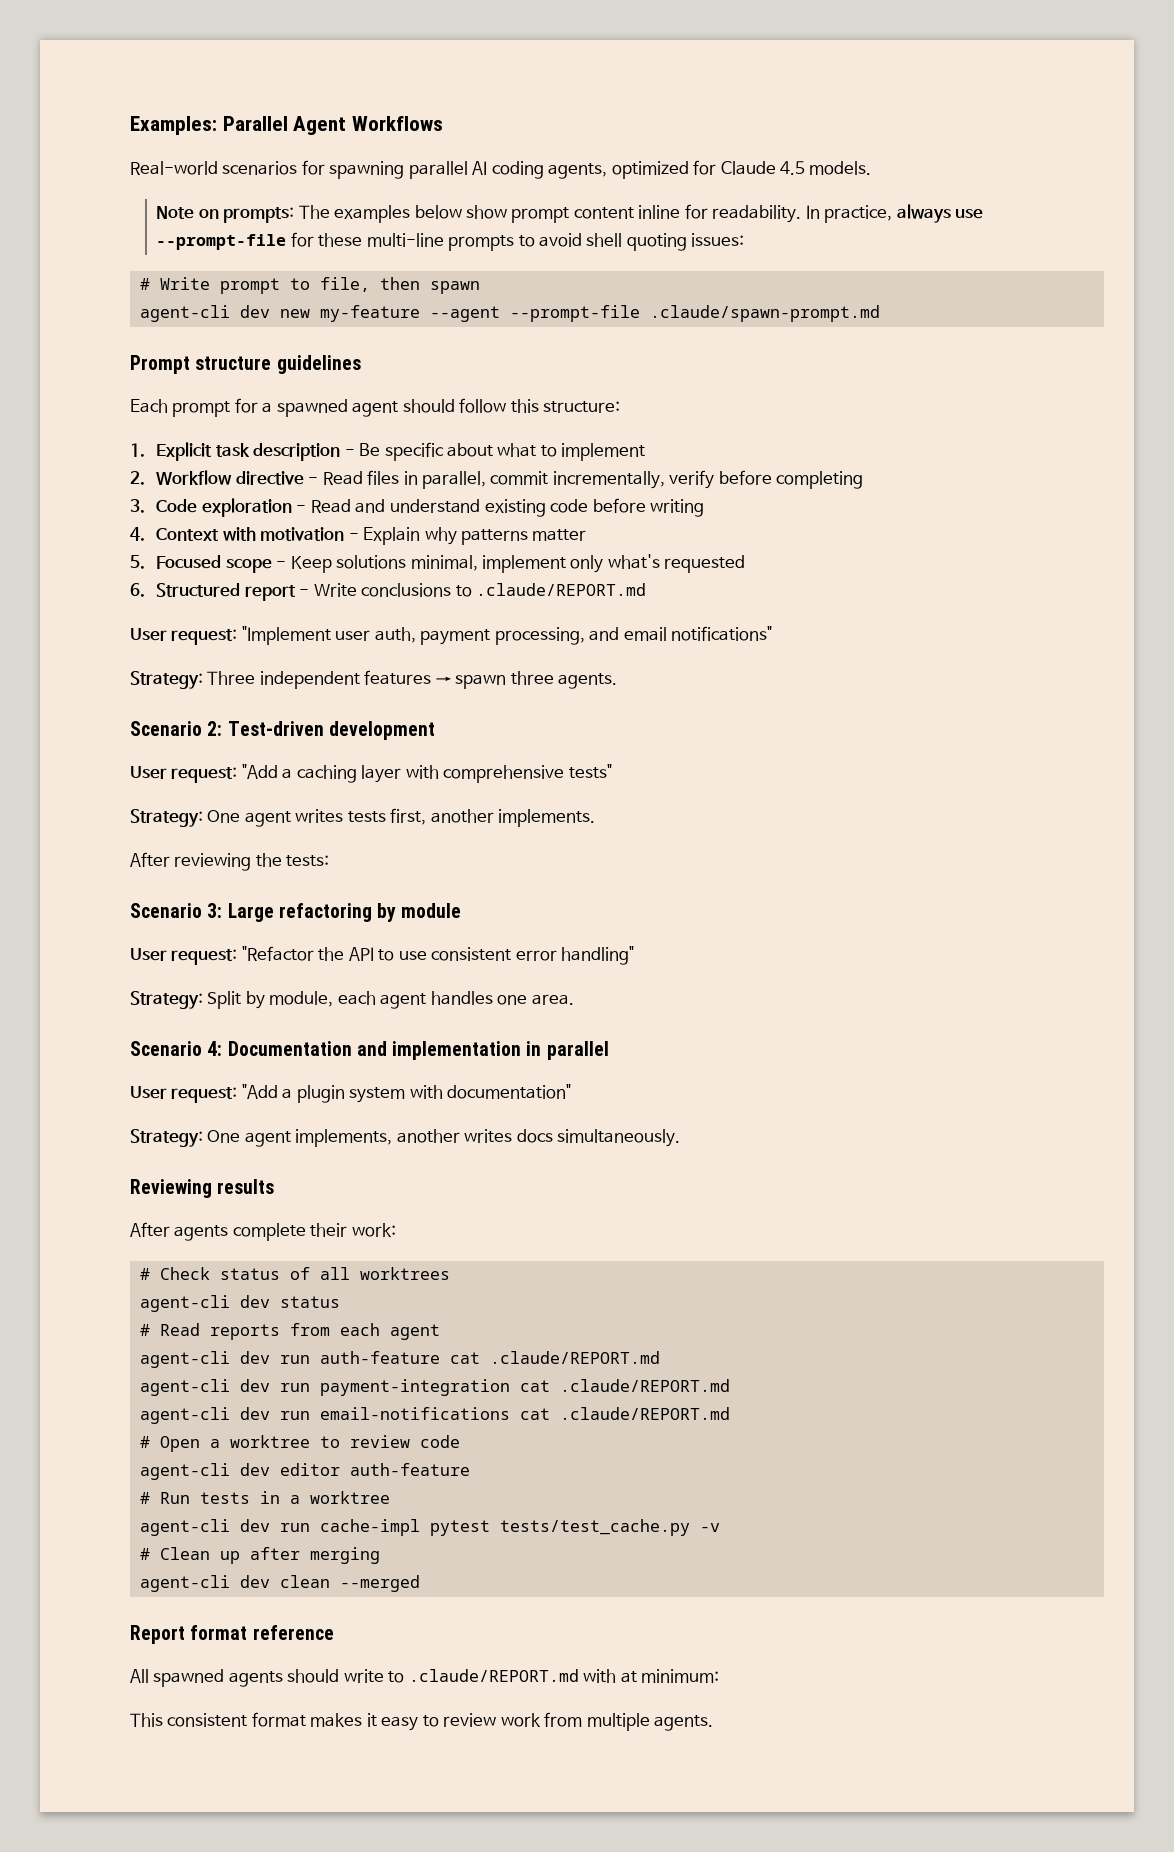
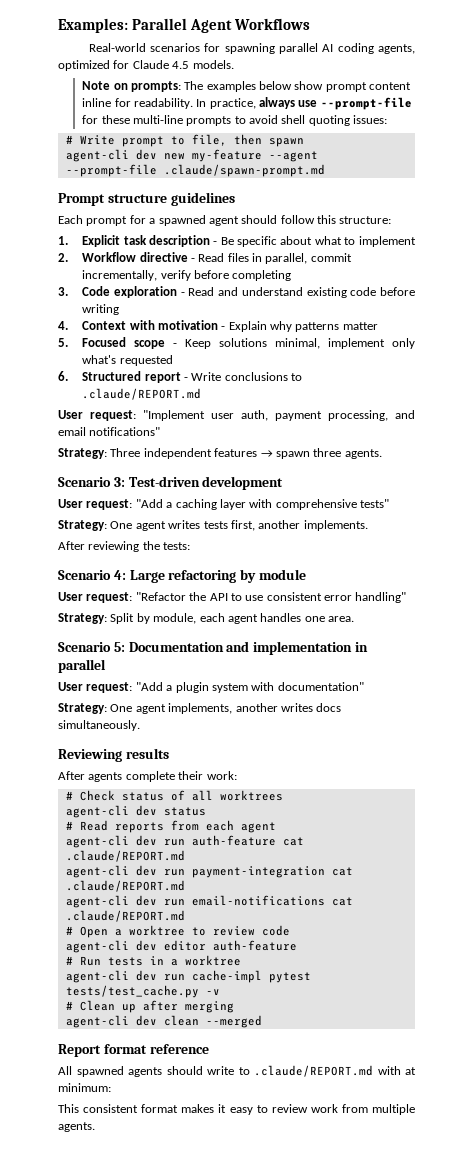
[207,721,223,736] 2: -> [113,477,125,487] 3:
[207,903,223,918] 3: -> [113,570,126,580] 4:
[207,1041,223,1056] 4: -> [113,642,125,652] 5:

